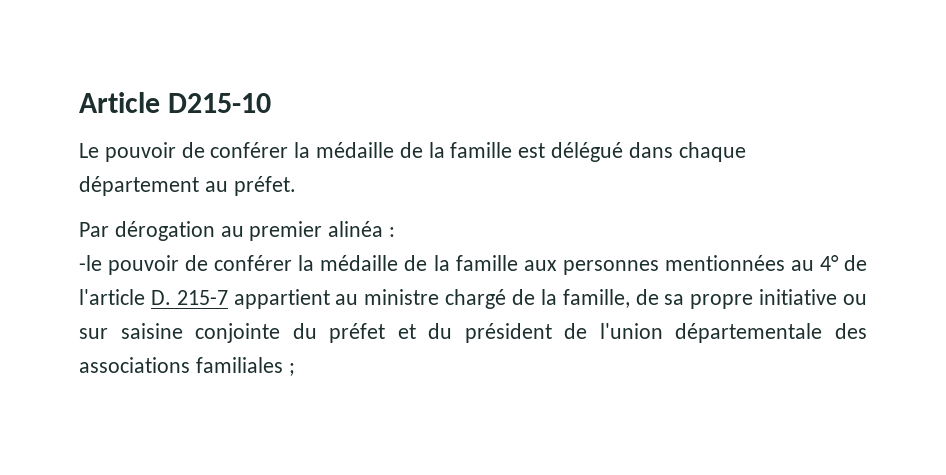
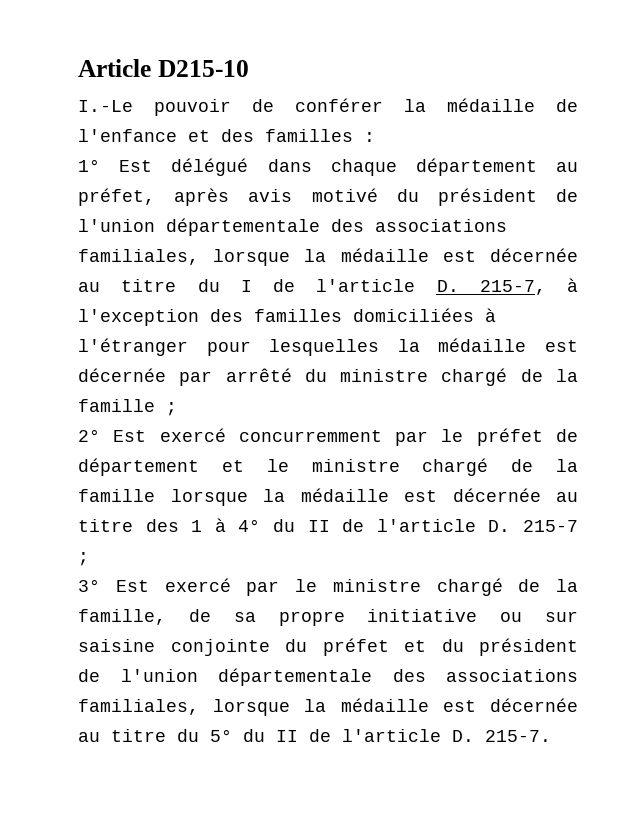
[79,142,546,162] Le pouvoir de conférer la médaille de la famille est -> [78,98,578,116] [78,129,375,142] [78,159,153,172] I.-Le pouvoir de conférer la médaille de l'enfance et des familles : // 1° Est
[233,176,296,196] [79,221,396,241] [79,255,867,275] [79,289,359,309] préfet. // Par dérogation au premier alinéa : // -le pouvoir de conférer la médaille de la famille aux personnes mentionnées au 4° de l'article D. 215-7 appartient au -> [78,188,578,206] [78,218,507,236] [78,248,578,266] [78,278,578,295] [78,308,496,326] [78,338,578,356] [78,368,578,386] [78,399,177,416] [78,428,578,446] [78,458,578,476] [78,488,578,506] [78,518,578,532] [78,552,89,566] [78,578,317,596] préfet, après avis motivé du président de l'union départementale des associations familiales, lorsque la médaille est décernée au titre du I de l'article D. 215-7, à l'exception des familles domiciliées à l'étranger pour lesquelles la médaille est décernée par arrêté du ministre chargé de la famille ; // 2° Est exercé concurremment par le préfet de département et le ministre chargé de la famille lorsque la médaille est décernée au titre des 1 à 4° du II de l'article D. 215-7 ; // 3° Est exercé par le
[195,357,295,376] familiales ; -> [78,698,578,716] [78,729,551,742] familiales, lorsque la médaille est décernée au titre du 5° du II de l'article D. 215-7.

